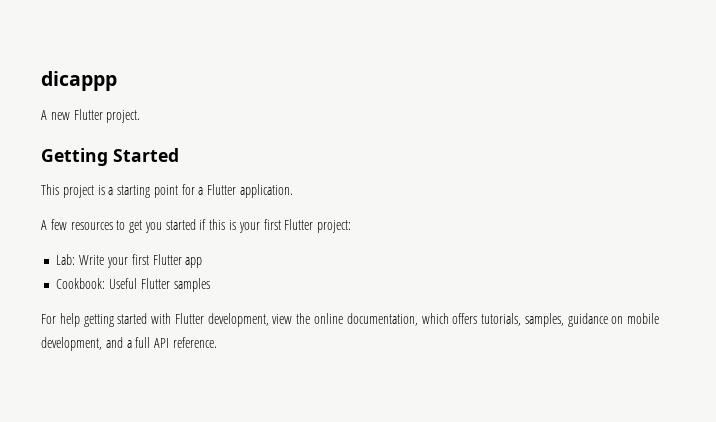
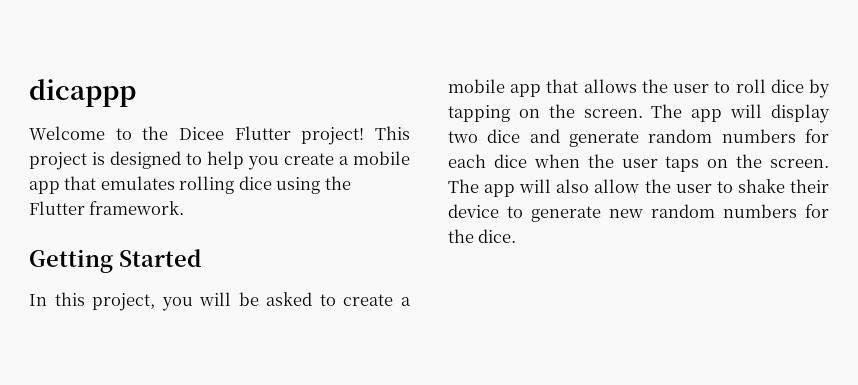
[41,109,141,123] [41,148,179,166] [41,184,294,198] [41,219,352,233] [56,254,203,268] [56,278,210,292] [41,313,660,327] [41,337,217,351] A new Flutter project. // Getting Started // This project is a starting point for a Flutter application. // A few resources to get you started if this is your first Flutter project: // Lab: Write your first Flutter app // Cookbook: Useful Flutter samples // For help getting started with Flutter development, view the online documentation, which offers tutorials, samples, guidance on mobile development, and a full API reference. -> [29,126,410,145] [29,151,410,170] [29,176,351,194] [29,201,185,215] [29,249,201,273] [29,292,411,311] [448,79,830,98] [448,104,830,123] [448,129,829,147] [448,154,829,172] [448,179,829,197] [448,204,829,222] [448,229,517,243] Welcome to the Dicee Flutter project! This project is designed to help you create a mobile app that emulates rolling dice using the Flutter framework. // Getting Started // In this project, you will be asked to create a mobile app that allows the user to roll dice by tapping on the screen. The app will display two dice and generate random numbers for each dice when the user taps on the screen. The app will also allow the user to shake their device to generate new random numbers for the dice.

